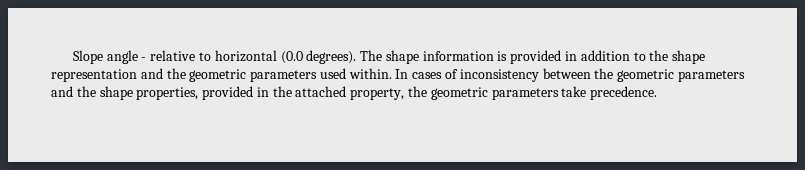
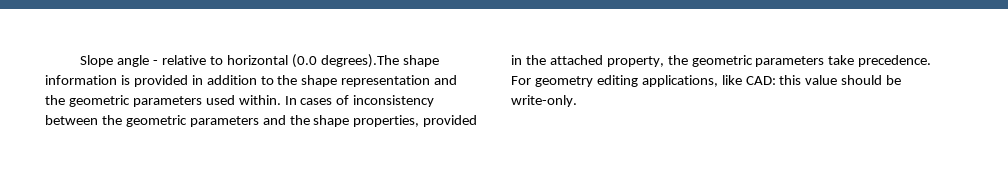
[306,50,383,64] degrees). The -> [320,54,399,68] degrees).The
(658, 93) none -> [511,75,902,87] [511,95,577,107] For geometry editing applications, like CAD: this value should be write-only.

